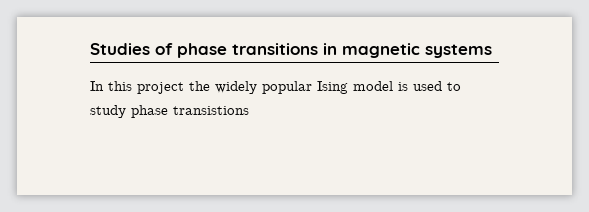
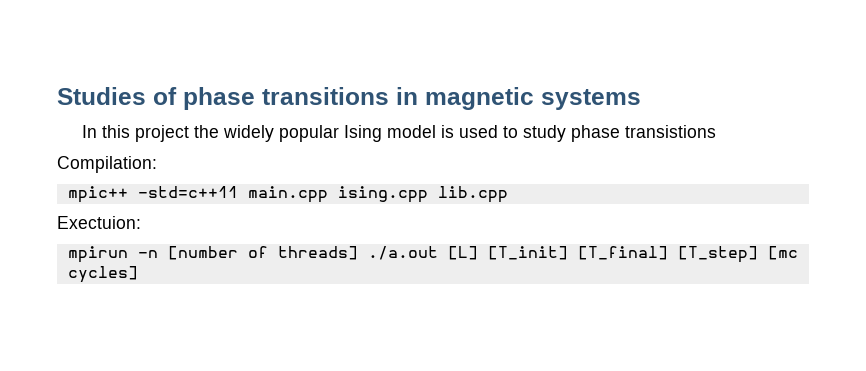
(249, 110) none -> [57,156,157,173] [67,186,508,203] [57,216,141,229] [67,246,798,263] [67,266,138,283] // Compilation: // mpic++ -std=c++11 main.cpp ising.cpp lib.cpp // Exectuion: // mpirun -n [number of threads] ./a.out [L] [T_init] [T_final] [T_step] [mc cycles]

